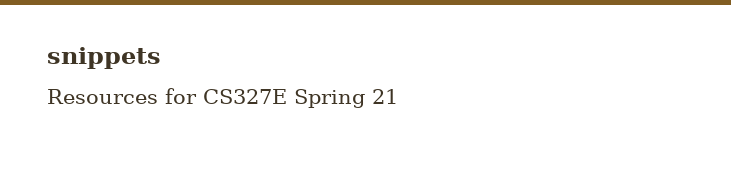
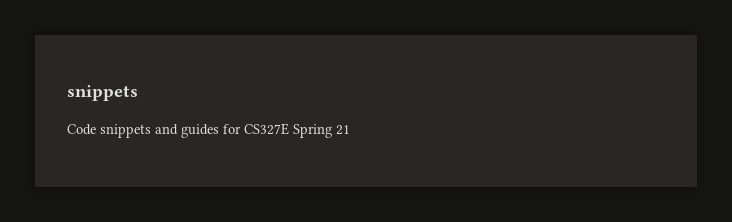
[47,89,158,104] Resources -> [67,124,219,138] Code snippets and guides

